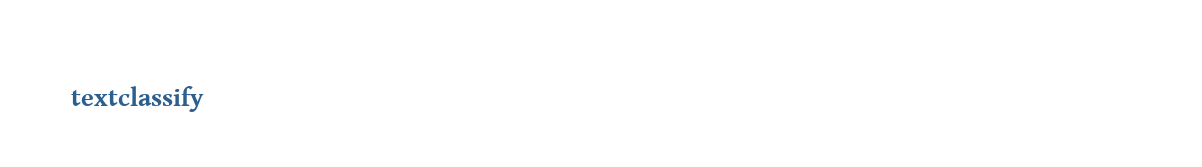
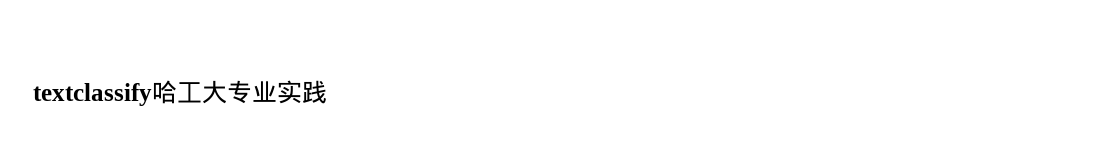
(204, 99) none -> [152,80,327,104] 哈工大专业实践

